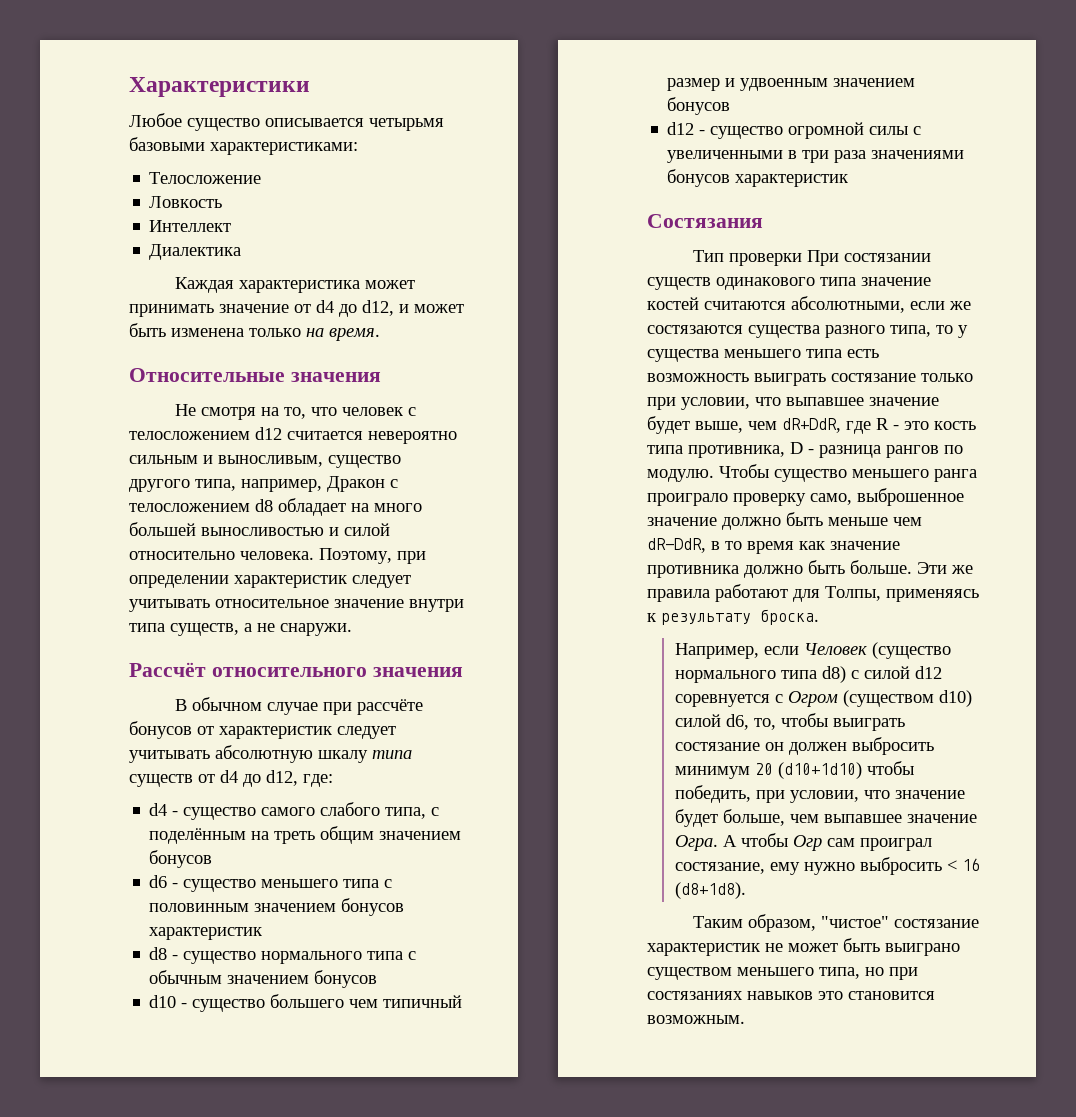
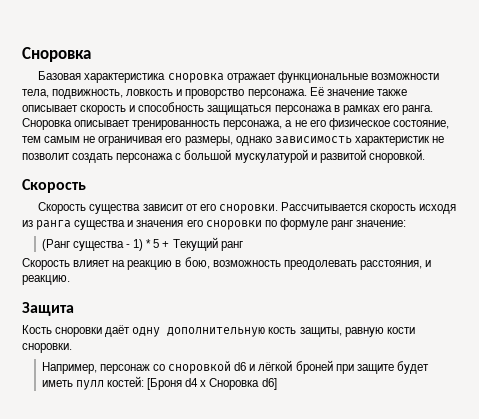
[129,77,310,97] [129,113,444,131] [129,137,358,155] [149,172,262,184] [149,196,223,208] [149,220,232,232] [149,244,242,260] [174,277,415,293] [129,300,464,317] [129,323,380,341] [129,368,381,382] [174,404,416,420] [129,427,457,444] [129,455,401,468] [129,476,398,492] [129,498,422,516] [129,522,390,536] [129,548,426,564] [129,575,411,588] [129,599,464,612] [129,623,352,636] [129,662,463,677] [174,697,423,715] [129,721,396,739] [129,745,412,763] [129,770,333,787] [149,802,440,820] [149,826,462,844] [149,850,213,868] [149,875,393,892] [149,898,405,916] [149,927,263,940] [149,947,417,964] [149,970,378,988] [149,994,463,1012] [667,78,916,91] [667,97,731,115] [667,122,922,139] [667,150,965,163] [667,169,849,187] [647,214,763,228] [692,250,931,266] [647,277,931,290] [647,296,971,313] [647,325,968,338] [647,349,879,362] [647,373,973,386] [647,397,939,410] [647,416,976,434] [647,442,963,458] [647,464,977,482] [647,488,964,506] [647,512,922,530] [647,538,900,554] [647,560,973,578] [647,584,979,602] [647,609,819,625] [674,642,951,659] [674,666,942,683] [674,690,972,707] [674,713,905,731] [674,737,934,755] [674,761,914,779] [674,785,965,803] [674,809,977,827] [674,833,932,851] [674,857,980,875] [674,882,746,899] [692,914,979,932] [647,938,960,956] [647,967,918,980] [647,991,935,1000] [647,1015,745,1024] Характеристики // Любое существо описывается четырьмя базовыми характеристиками: // Телосложение // Ловкость // Интеллект // Диалектика // Каждая характеристика может принимать значение от d4 до d12, и может быть изменена только на время. // Относительные значения // Не смотря на то, что человек с телосложением d12 считается невероятно сильным и выносливым, существо другого типа, например, Дракон с телосложением d8 обладает на много большей выносливостью и силой относительно человека. Поэтому, при определении характеристик следует учитывать относительное значение внутри типа существ, а не снаружи. // Рассчёт относительного значения // В обычном случае при рассчёте бонусов от характеристик следует учитывать абсолютную шкалу типа существ от d4 до d12, где: // d4 - существо самого слабого типа, с поделённым на треть общим значением бонусов // d6 - существо меньшего типа с половинным значением бонусов характеристик // d8 - существо нормального типа с обычным значением бонусов // d10 - существо большего чем типичный размер и удвоенным значением бонусов // d12 - существо огромной силы с увеличенными в три раза значениями бонусов характеристик // Состязания // Тип проверки При состязании существ одинакового типа значение костей считаются абсолютными, если же состязаются существа разного типа, то у существа меньшего типа есть возможность выиграть состязание только при условии, что выпавшее значение будет выше, чем dR+DdR, где R - это кость типа противника, D - разница рангов по модулю. Чтобы существо меньшего ранга проиграло проверку само, выброшенное значение должно быть меньше чем dR-DdR, в то время как значение противника должно быть больше. Эти же правила работают для Толпы, применяясь к результату броска. // Например, если Человек (существо нормального типа d8) с силой d12 соревнуется с Огром (существом d10) силой d6, то, чтобы выиграть состязание он должен выбросить минимум 20 (d10+1d10) чтобы победить, при условии, что значение будет больше, чем выпавшее значение Огра. А чтобы Огр сам проиграл состязание, ему нужно выбросить < 16 (d8+1d8). // Таким образом, "чистое" состязание характеристик не может быть выиграно существом меньшего типа, но при состязаниях навыков это становится возможным. -> [22,47,91,62] [38,71,439,83] [22,87,407,99] [22,102,433,115] [22,118,449,130] [22,136,444,146] [22,149,425,163] [22,179,86,193] [38,202,457,214] [22,218,407,230] [41,237,243,251] [22,257,431,270] [22,275,70,285] [22,302,74,316] [22,325,415,337] [22,343,72,353] [41,360,429,374] [41,376,277,390] Сноровка // Базовая характеристика сноровка отражает функциональные возможности тела, подвижность, ловкость и проворство персонажа. Её значение также описывает скорость и способность защищаться персонажа в рамках его ранга. Сноровка описывает тренированность персонажа, а не его физическое состояние, тем самым не ограничивая его размеры, однако зависимость характеристик не позволит создать персонажа с большой мускулатурой и развитой сноровкой. // Скорость // Скорость существа зависит от его сноровки. Рассчитывается скорость исходя из ранга существа и значения его сноровки по формуле ранг значение: // (Ранг существа - 1) * 5 + Текущий ранг // Скорость влияет на реакцию в бою, возможность преодолевать расстояния, и реакцию. // Защита // Кость сноровки даёт одну дополнительную кость защиты, равную кости сноровки. // Например, персонаж со сноровкой d6 и лёгкой броней при защите будет иметь пулл костей: [Броня d4 x Сноровка d6]

